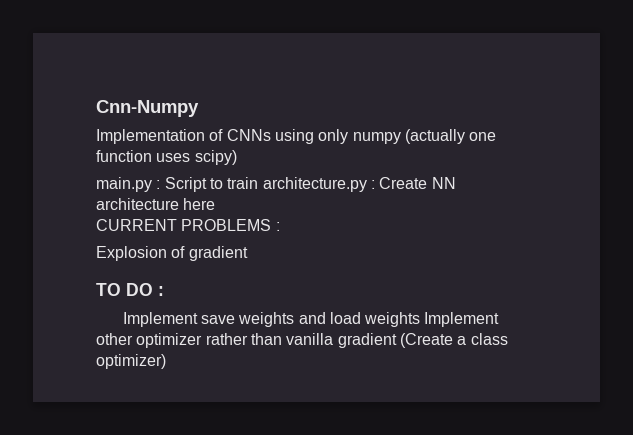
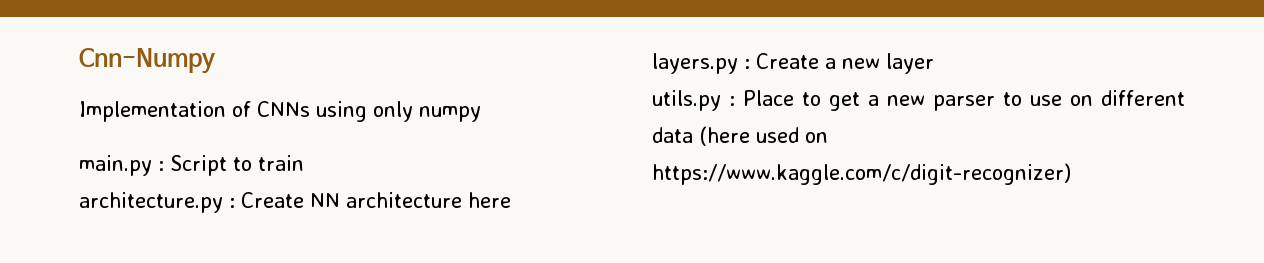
[404,129,497,144] [96,150,237,165] (actually one function uses scipy) -> (481, 114) none
(259, 183) none -> (304, 163) //
[96,219,280,231] [96,246,248,261] [96,283,164,296] [122,312,500,327] [96,333,508,348] [96,354,166,369] CURRENT PROBLEMS : // Explosion of gradient // TO DO : // Implement save weights and load weights Implement other optimizer rather than vanilla gradient (Create a class optimizer) -> [652,53,934,74] [652,90,1185,111] [652,126,828,146] [652,163,1071,185] layers.py : Create a new layer // utils.py : Place to get a new parser to use on different data (here used on https://www.kaggle.com/c/digit-recognizer)

